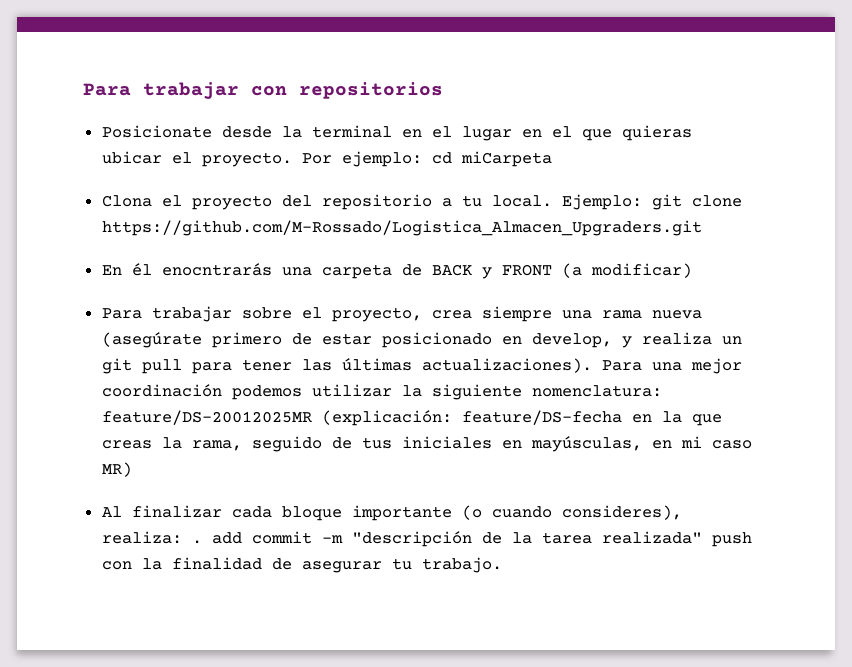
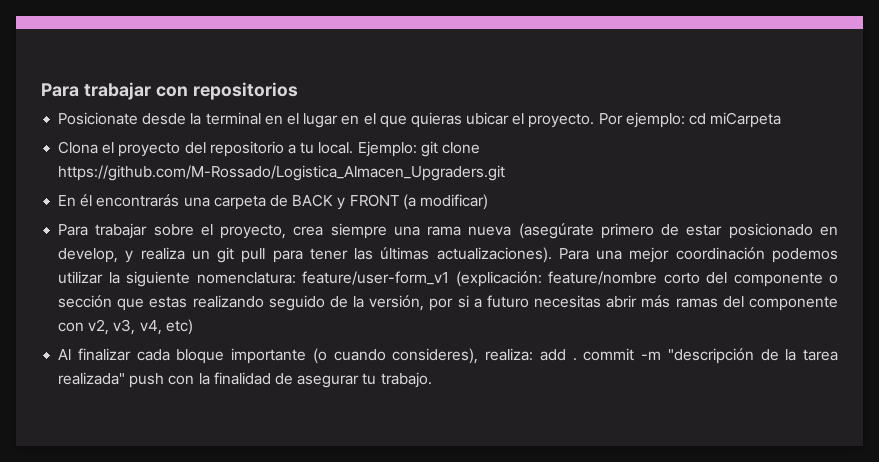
[161,263,272,276] enocntrarás -> [96,194,180,207] encontrarás
[101,410,722,426] [101,436,752,452] [101,462,132,477] feature/DS-20012025MR (explicación: feature/DS-fecha en la que creas la rama, seguido de tus iniciales en mayúsculas, en mi caso MR) -> [302,271,838,287] [58,295,838,311] [58,319,193,335] feature/user-form_v1 (explicación: feature/nombre corto del componente o sección que estas realizando seguido de la versión, por si a futuro necesitas abrir más ramas del componente con v2, v3, v4, etc)
[191,532,242,544] . add -> [539,349,577,361] add .

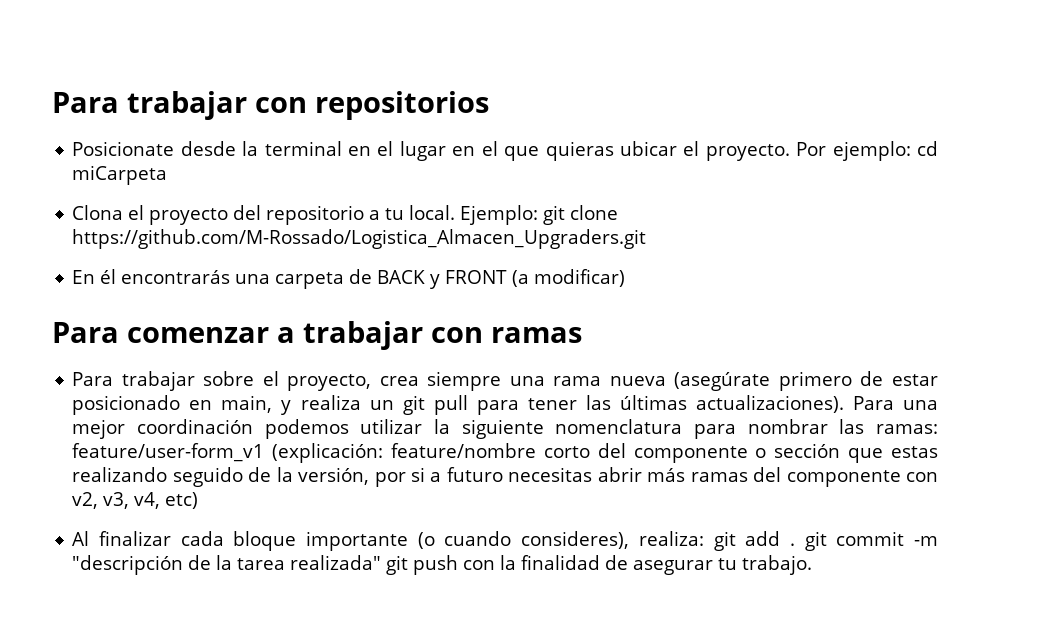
(488, 202) none -> [52,321,582,350] // Para comenzar a trabajar con ramas
[58,248,119,263] develop, -> [221,395,273,413] main,
[196,272,296,284] nomenclatura: -> [555,419,938,439] nomenclatura para nombrar las ramas:
(534, 354) none -> [713,531,736,551] git
(577, 359) none -> [804,531,827,551] git
(126, 378) none -> [386,555,409,575] git

